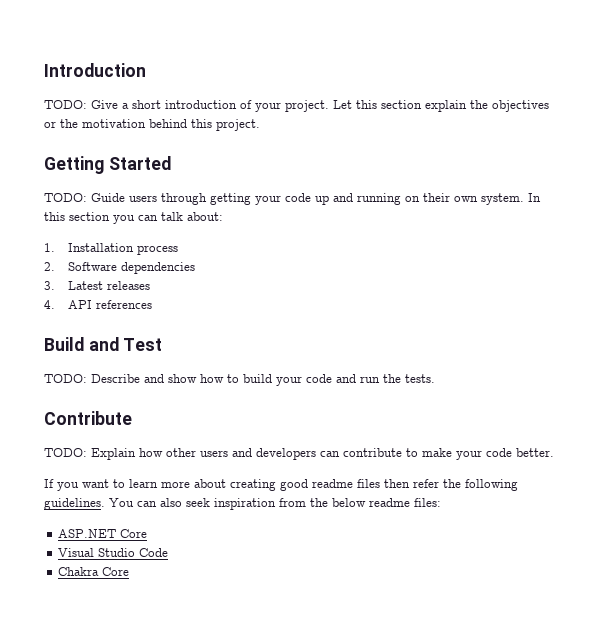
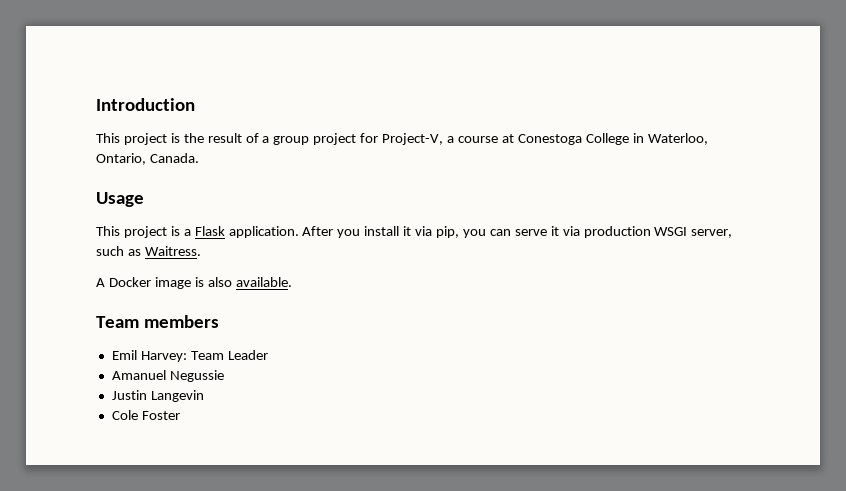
[44,100,549,112] [44,119,260,131] [44,156,171,174] [44,193,541,205] [44,212,223,224] [44,243,178,255] [44,262,195,274] [44,281,150,290] [44,300,152,309] [44,337,163,351] [44,374,435,386] [44,411,132,425] [44,448,554,460] [44,479,518,491] [44,498,441,510] [58,529,148,538] [58,548,169,557] [58,567,130,576] TODO: Give a short introduction of your project. Let this section explain the objectives or the motivation behind this project. // Getting Started // TODO: Guide users through getting your code up and running on their own system. In this section you can talk about: // 1. Installation process // 2. Software dependencies // 3. Latest releases // 4. API references // Build and Test // TODO: Describe and show how to build your code and run the tests. // Contribute // TODO: Explain how other users and developers can contribute to make your code better. // If you want to learn more about creating good readme files then refer the following guidelines. You can also seek inspiration from the below readme files: // ASP.NET Core // Visual Studio Code // Chakra Core -> [96,133,708,145] [96,153,199,165] [96,192,144,207] [96,226,733,238] [96,246,201,256] [96,277,292,289] [96,315,219,328] [111,350,268,362] [111,370,224,382] [111,390,204,402] [111,410,180,420] This project is the result of a group project for Project-V, a course at Conestoga College in Waterloo, Ontario, Canada. // Usage // This project is a Flask application. After you install it via pip, you can serve it via production WSGI server, such as Waitress. // A Docker image is also available. // Team members // Emil Harvey: Team Leader // Amanuel Negussie // Justin Langevin // Cole Foster

